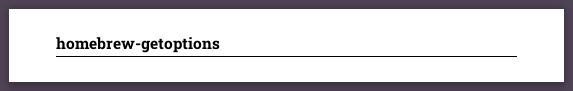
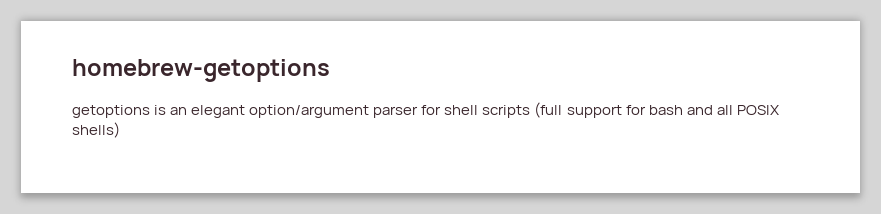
(220, 45) none -> [72,102,779,118] [72,122,120,138] // getoptions is an elegant option/argument parser for shell scripts (full support for bash and all POSIX shells)

